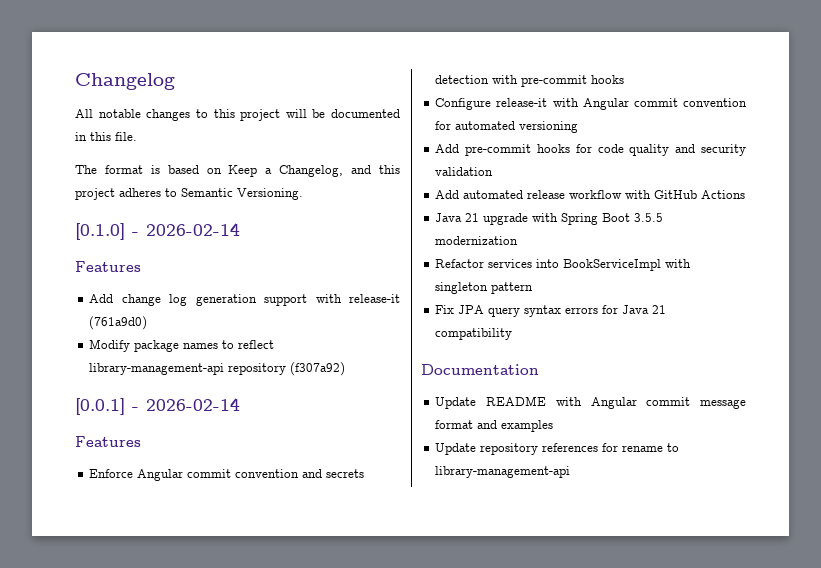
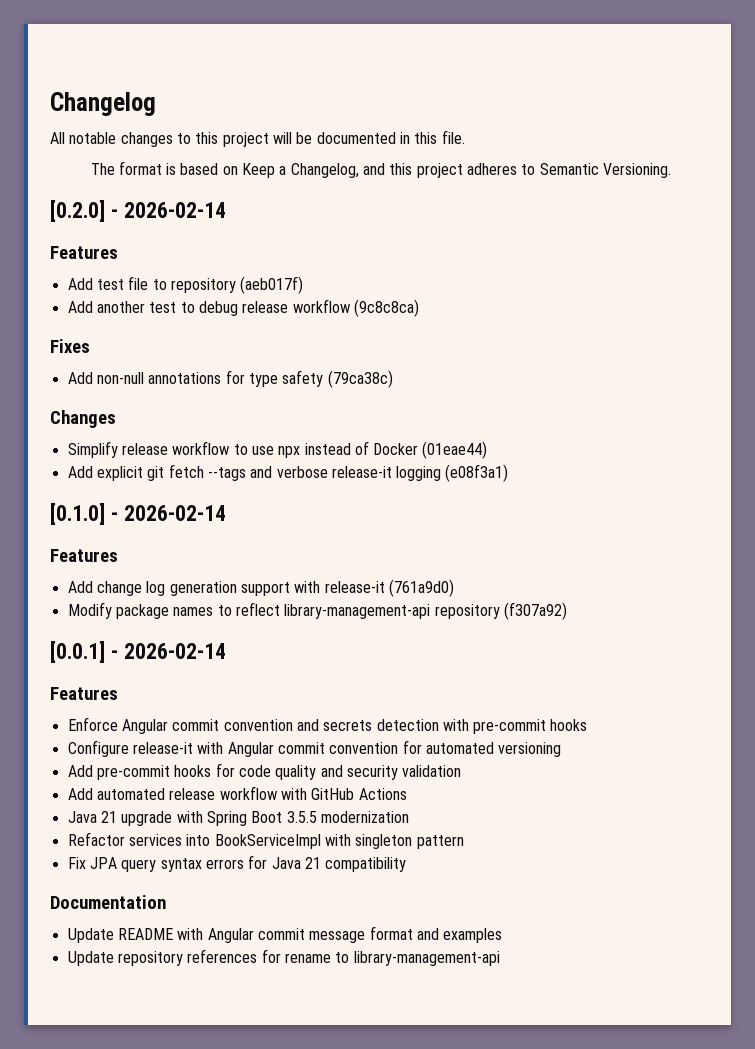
(303, 194) none -> [50,200,226,222] [50,246,118,259] [67,276,304,294] [67,299,419,317] [50,339,90,353] [67,370,393,388] [50,410,116,428] [67,441,488,459] [67,464,509,482] // [0.2.0] - 2026-02-14 // Features // Add test file to repository (aeb017f) // Add another test to debug release workflow (9c8c8ca) // Fixes // Add non-null annotations for type safety (79ca38c) // Changes // Simplify release workflow to use npx instead of Docker (01eae44) // Add explicit git fetch --tags and verbose release-it logging (e08f3a1)

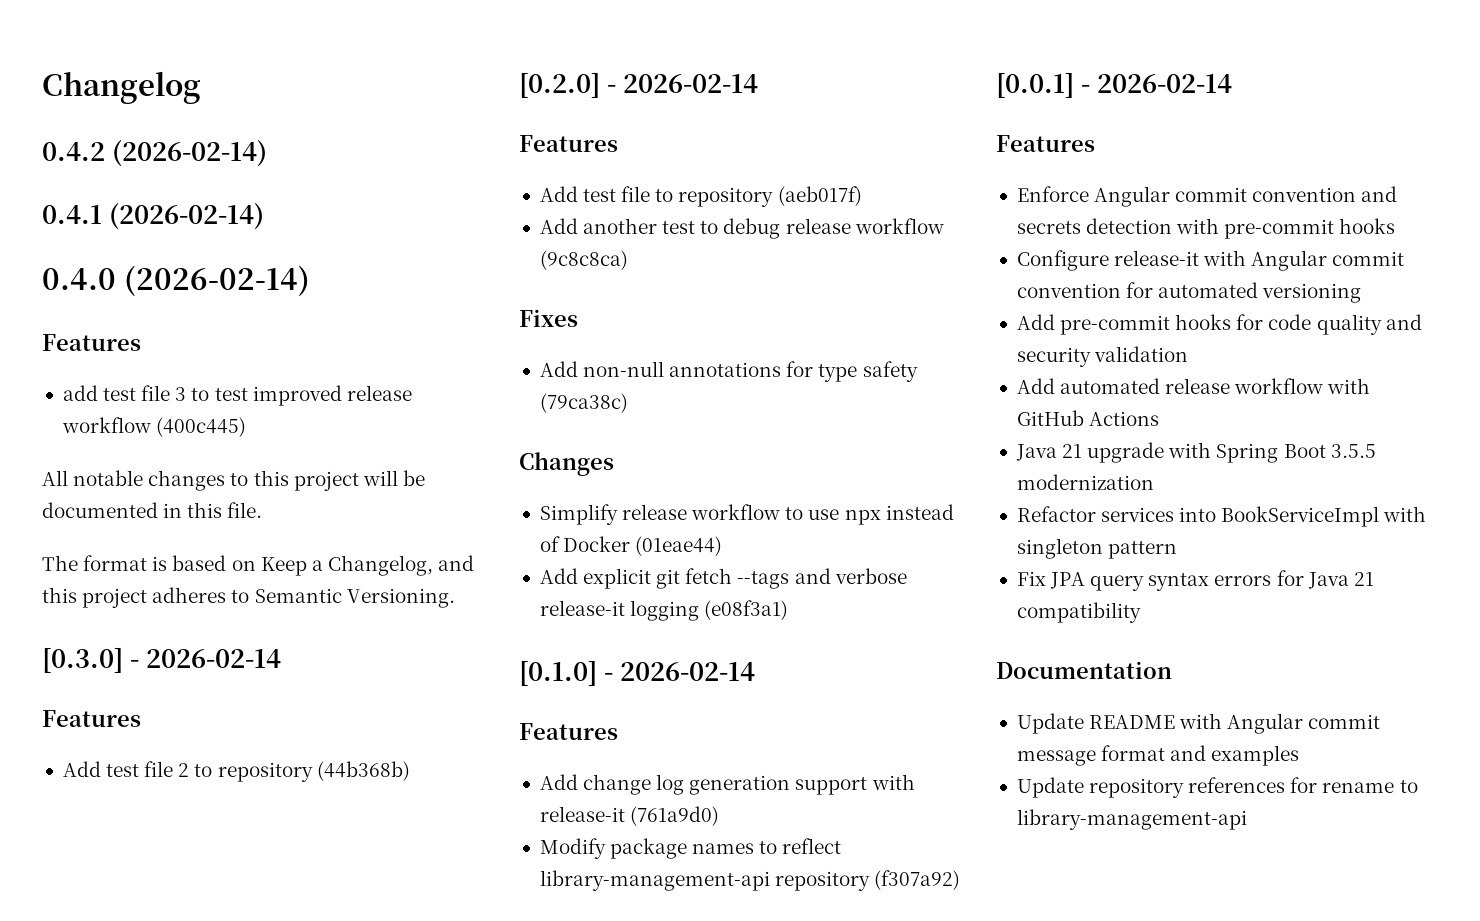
(156, 104) none -> [42,140,267,167] [42,203,264,230] [42,265,310,296] [42,334,141,351] [62,385,412,406] [61,417,247,437] // 0.4.2 (2026-02-14) // 0.4.1 (2026-02-14) // 0.4.0 (2026-02-14) // Features // add test file 3 to test improved release workflow (400c445)
(671, 170) none -> [42,647,281,673] [42,710,141,727] [62,761,410,782] // [0.3.0] - 2026-02-14 // Features // Add test file 2 to repository (44b368b)

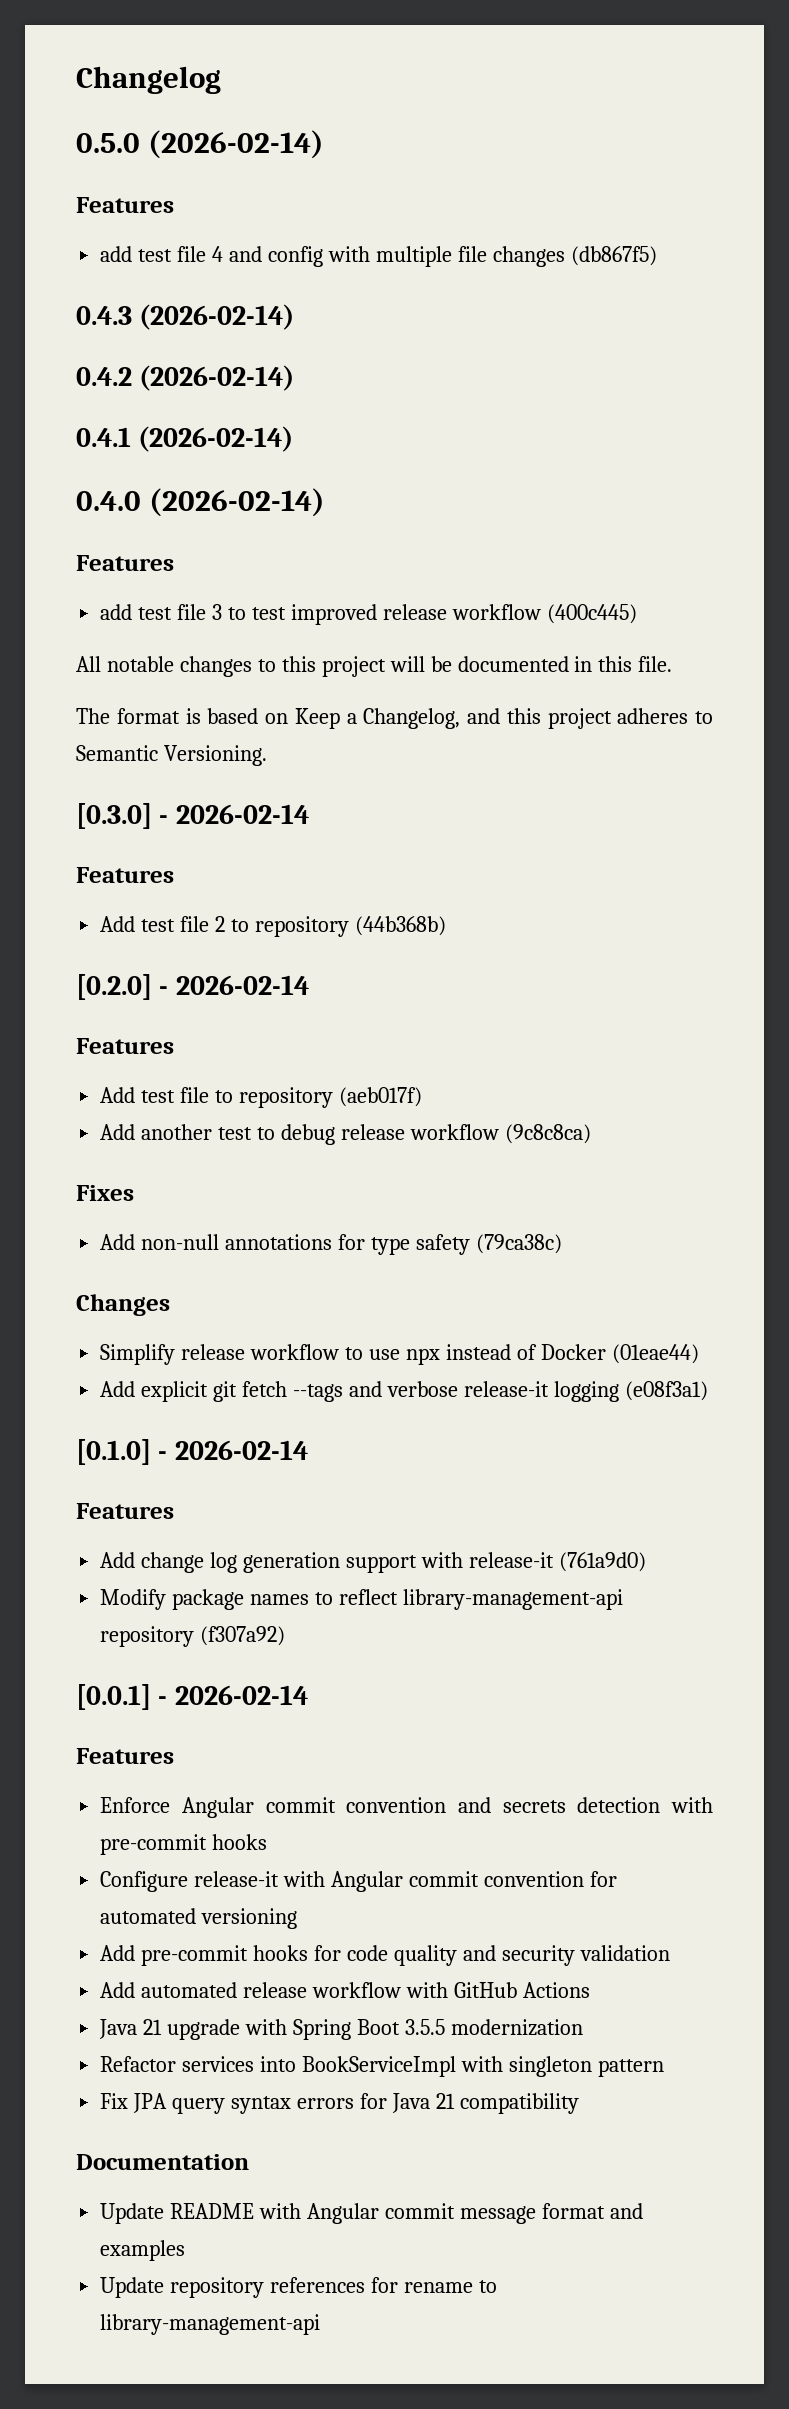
(201, 87) none -> [76,130,325,159] [76,197,174,213] [100,246,657,267] [76,304,295,330] // 0.5.0 (2026-02-14) // Features // add test file 4 and config with multiple file changes (db867f5) // 0.4.3 (2026-02-14)

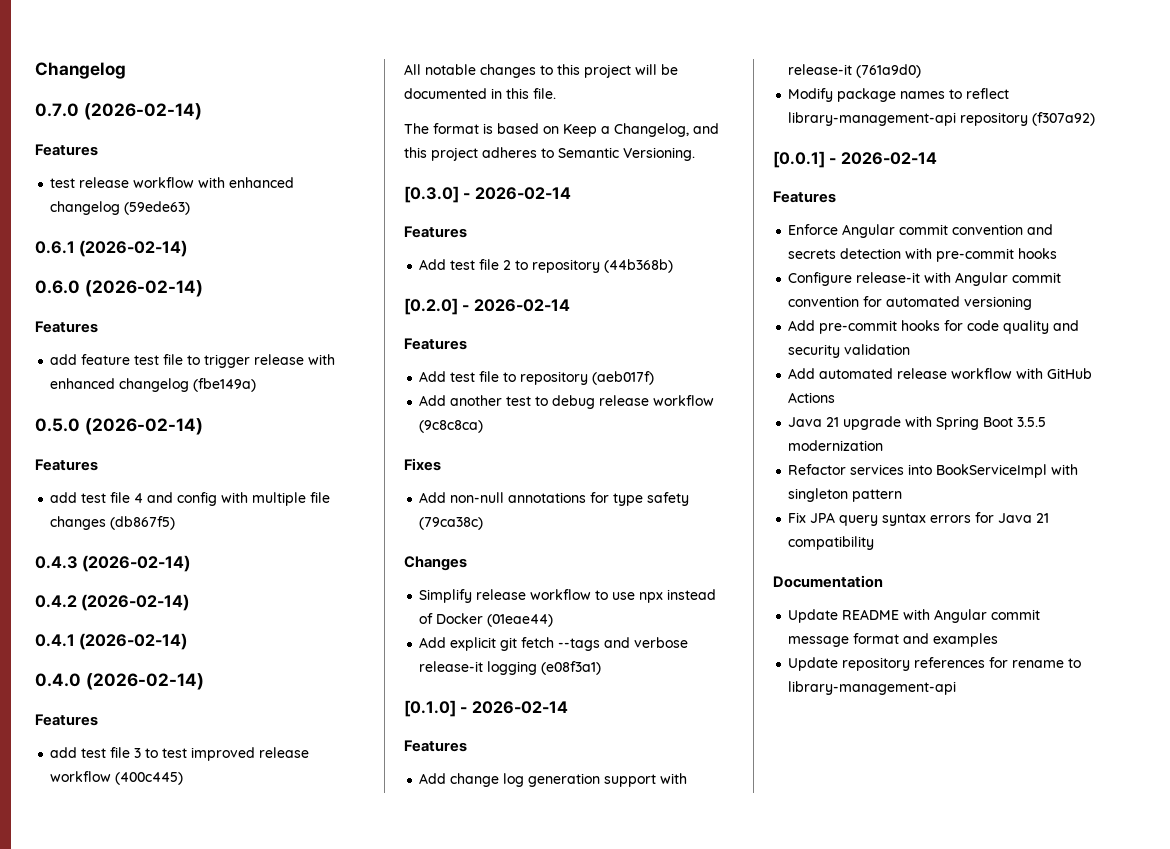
(221, 80) none -> [35,103,202,120] [35,144,98,156] [50,177,295,188] [50,201,191,215] [35,240,188,257] [35,280,203,297] [35,321,98,333] [50,354,336,368] [50,378,257,392] // 0.7.0 (2026-02-14) // Features // test release workflow with enhanced changelog (59ede63) // 0.6.1 (2026-02-14) // 0.6.0 (2026-02-14) // Features // add feature test file to trigger release with enhanced changelog (fbe149a)

